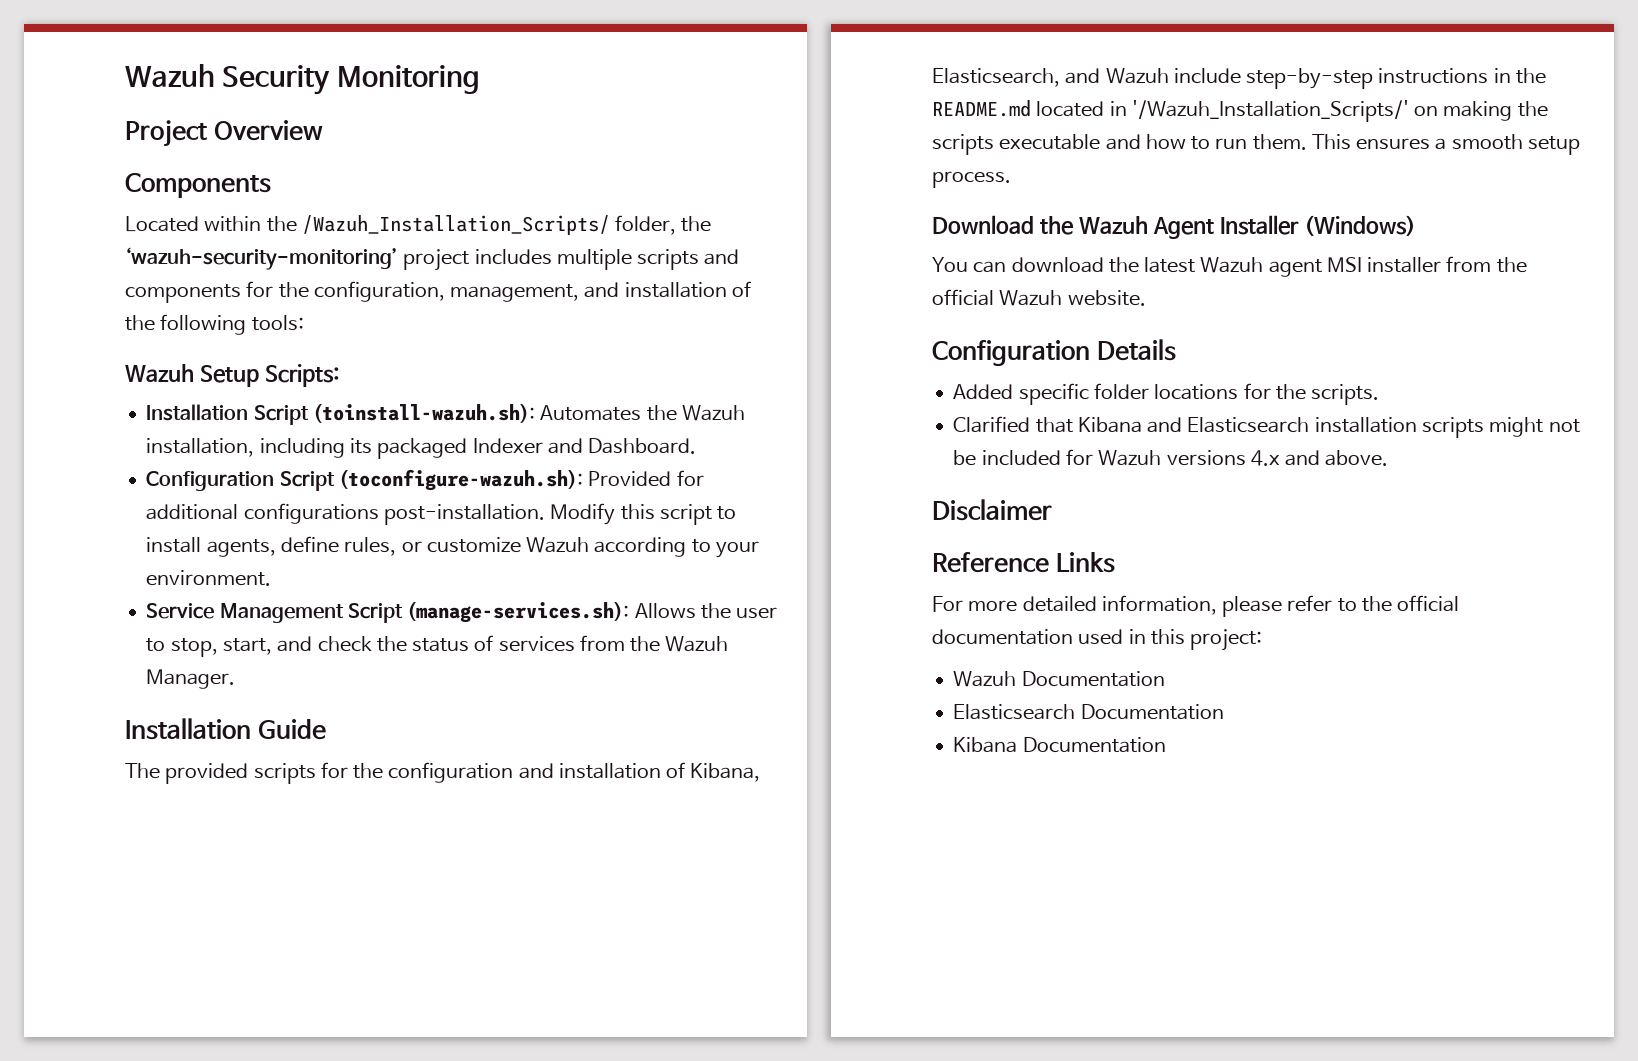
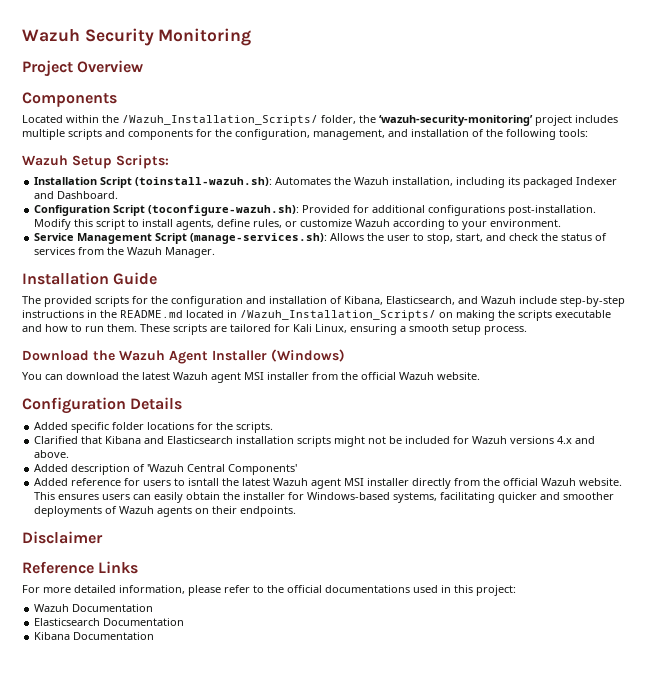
[1131,100,1409,122] '/Wazuh_Installation_Scripts/' -> [240,310,436,321] /Wazuh_Installation_Scripts/
[1311,134,1431,150] This ensures -> [140,324,397,335] These scripts are tailored for Kali Linux, ensuring
(1389, 458) none -> [34,464,298,475] [34,478,623,489] [34,492,615,503] [34,506,297,517] // Added description of 'Wazuh Central Components' // Added reference for users to isntall the latest Wazuh agent MSI installer directly from the official Wazuh website. This ensures users can easily obtain the installer for Windows-based systems, facilitating quicker and smoother deployments of Wazuh agents on their endpoints.
[932,629,1073,645] documentation -> [325,585,410,593] documentations

